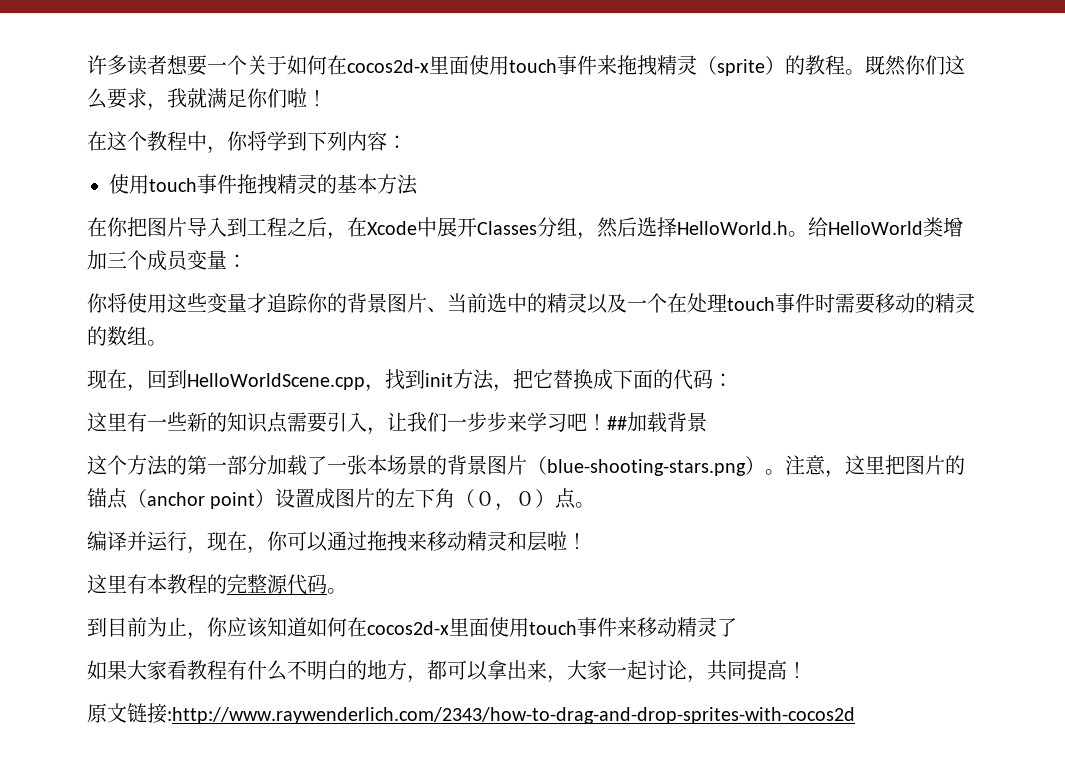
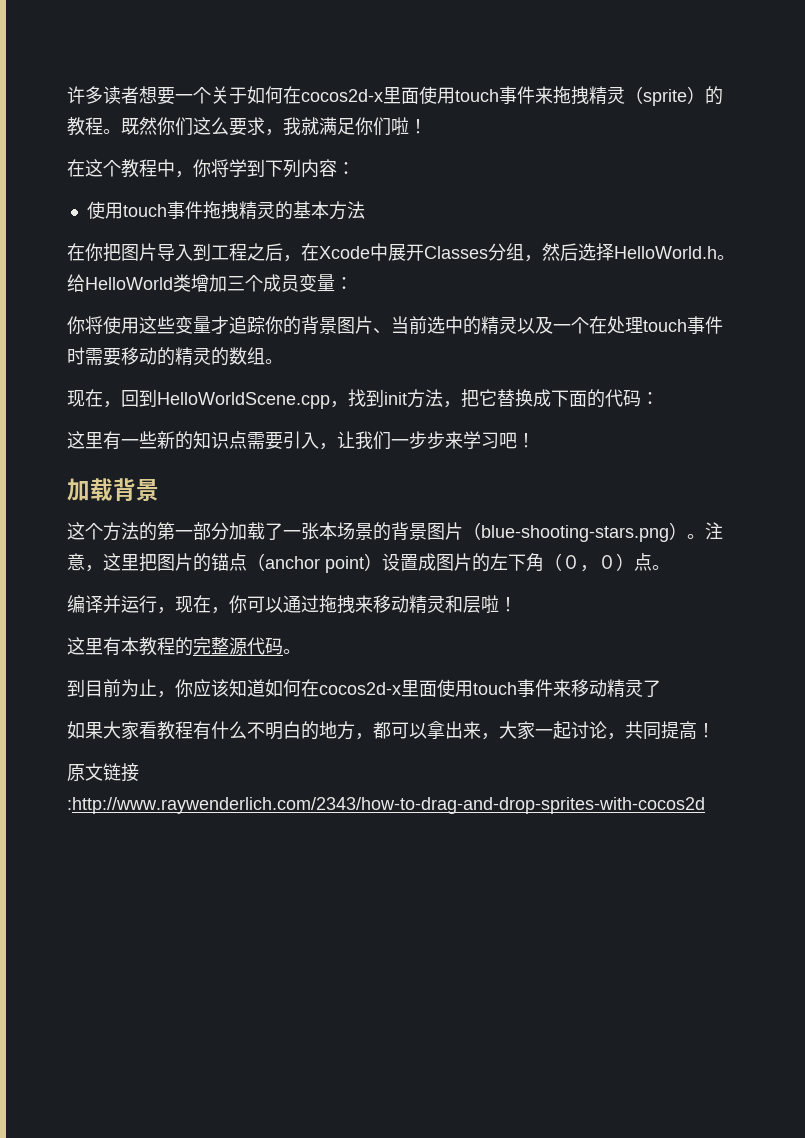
[607,416,627,430] ## -> (535, 440) //

